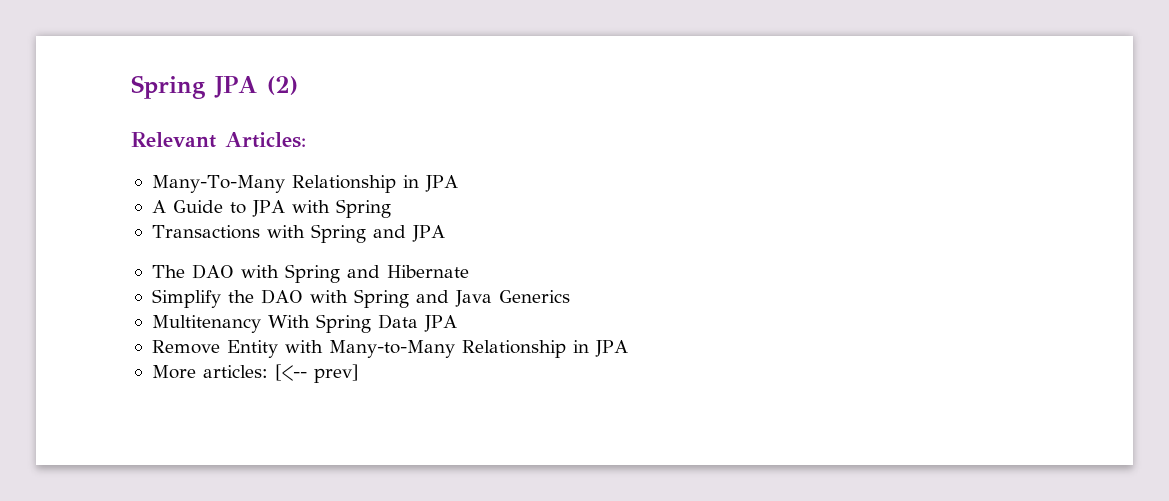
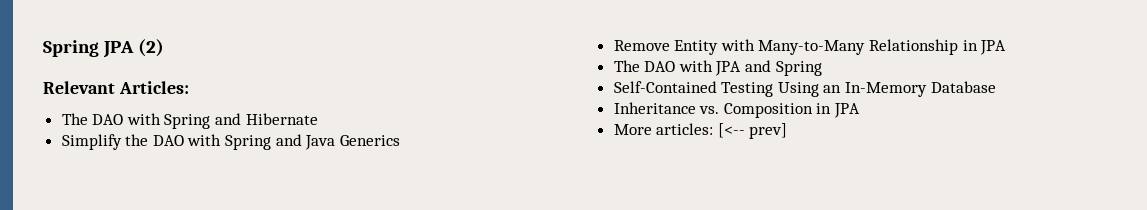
[151,175,458,193] [151,199,391,218] [151,224,445,243] // Many-To-Many Relationship in JPA // A Guide to JPA with Spring // Transactions with Spring and JPA -> (189, 87) none
[151,314,457,333] // Multitenancy With Spring Data JPA -> (400, 140) none
(628, 348) none -> [613,60,822,76] [613,81,996,97] [613,102,861,118] // The DAO with JPA and Spring // Self-Contained Testing Using an In-Memory Database // Inheritance vs. Composition in JPA

